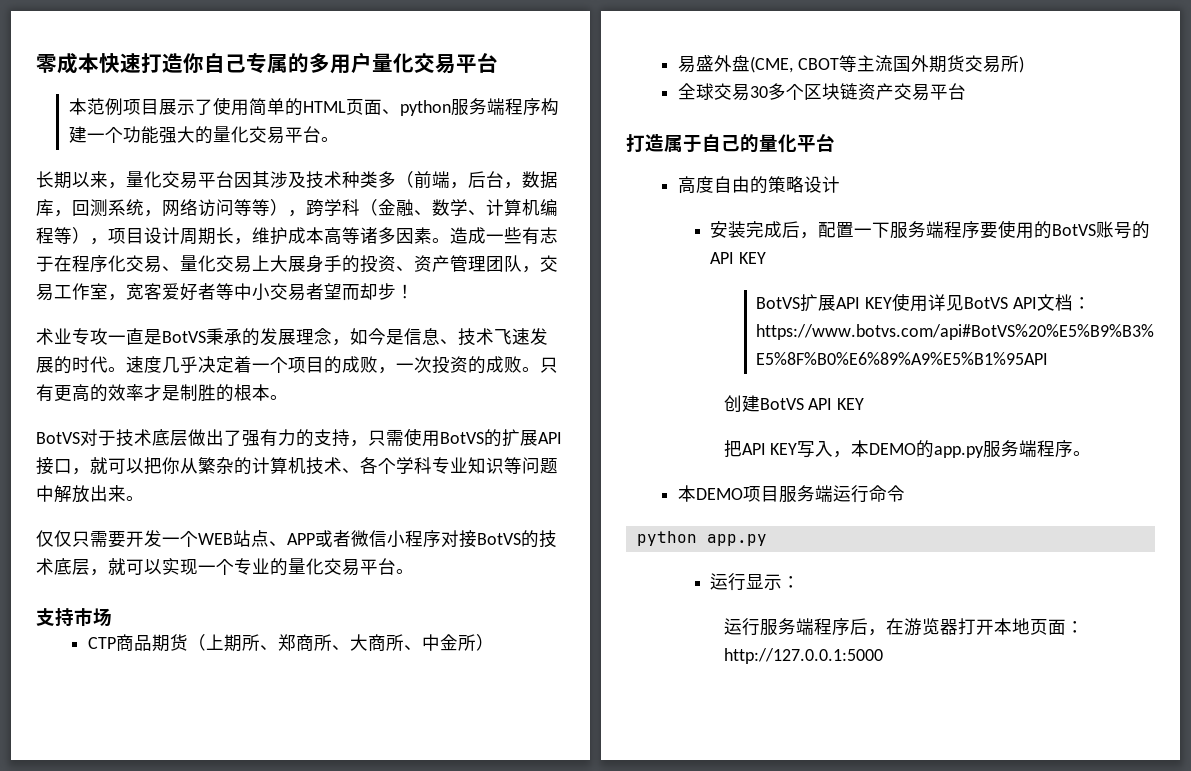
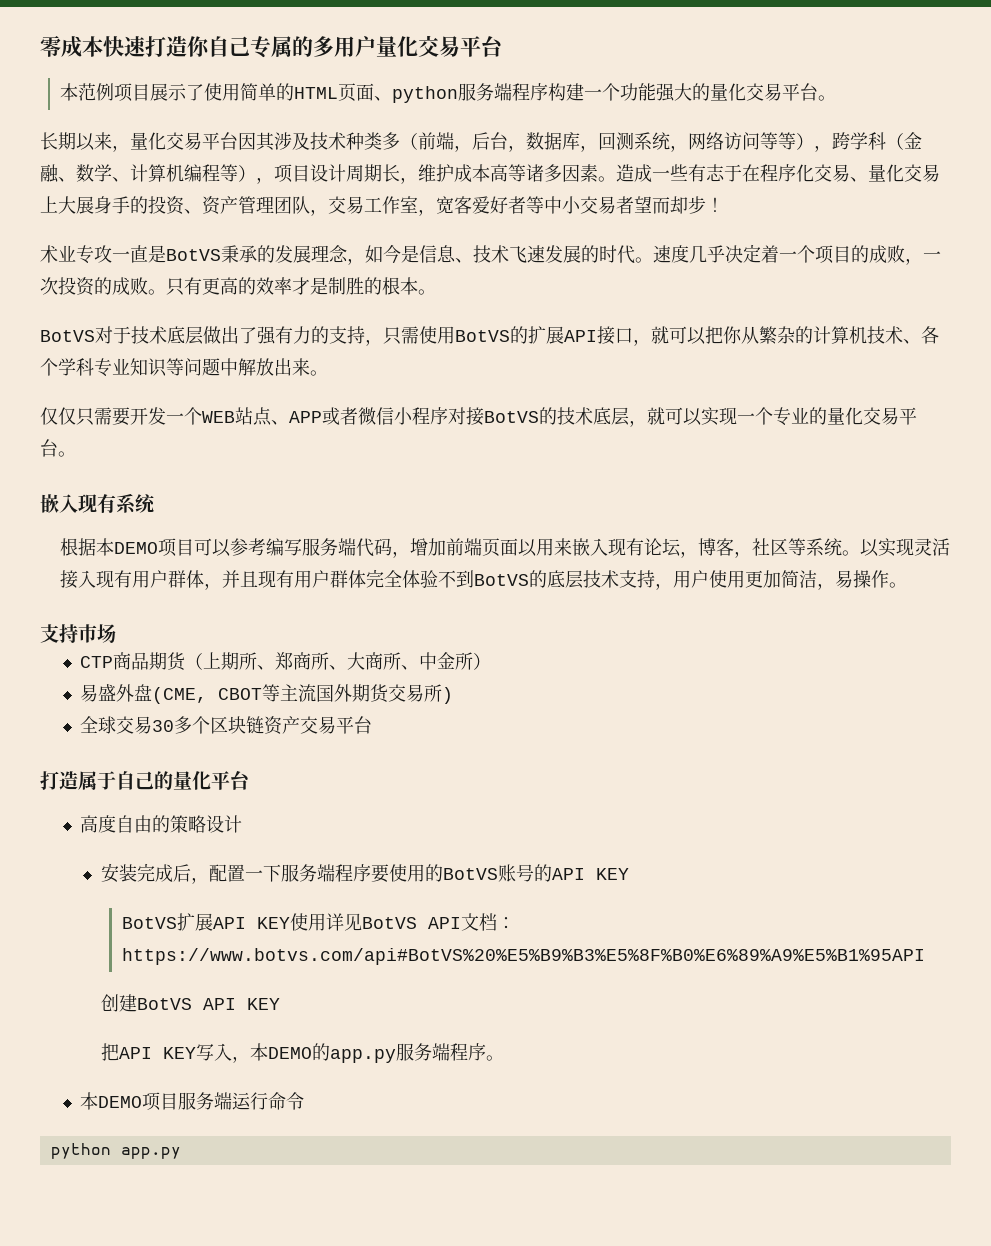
(414, 571) none -> [40,493,155,514] [60,538,951,558] [60,569,908,590] // 嵌入现有系统 // 根据本DEMO项目可以参考编写服务端代码，增加前端页面以用来嵌入现有论坛，博客，社区等系统。以实现灵活接入现有用户群体，并且现有用户群体完全体验不到BotVS的底层技术支持，用户使用更加简洁，易操作。
[710,573,801,591] [723,618,1084,636] [723,648,883,664] // 运行显示： // 运行服务端程序后，在游览器打开本地页面：http://127.0.0.1:5000 -> (181, 1153) none

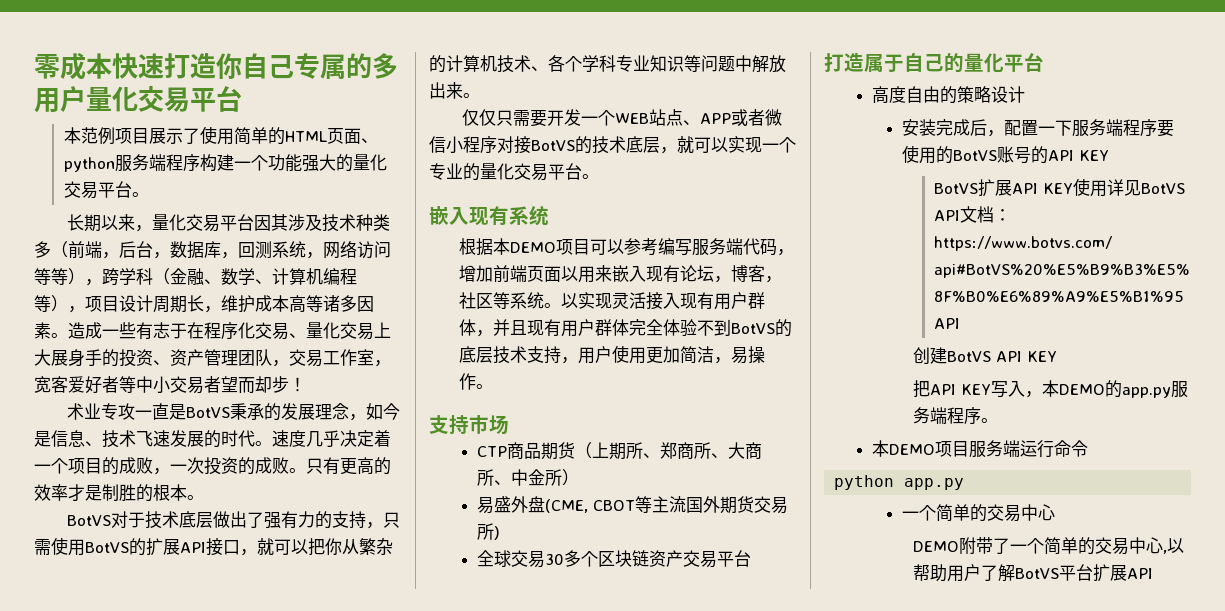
(181, 1153) none -> [902,504,1056,522] [913,537,1185,555] [913,564,1154,582] // 一个简单的交易中心 // DEMO附带了一个简单的交易中心,以帮助用户了解BotVS平台扩展API

